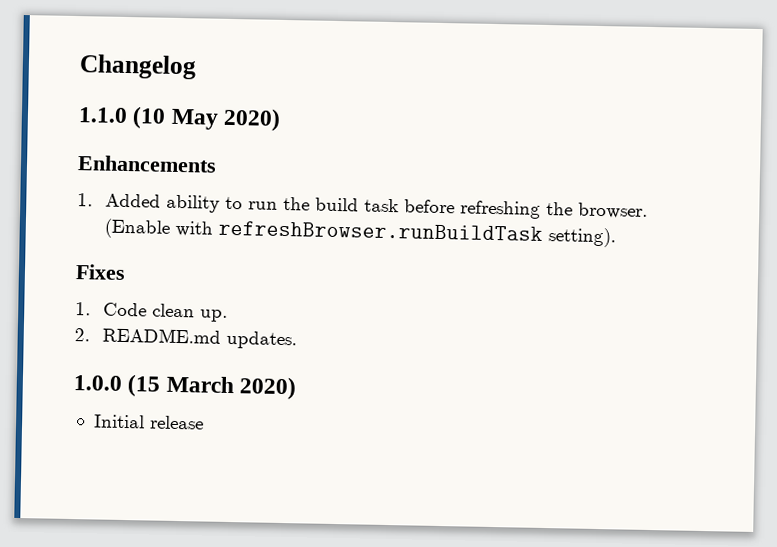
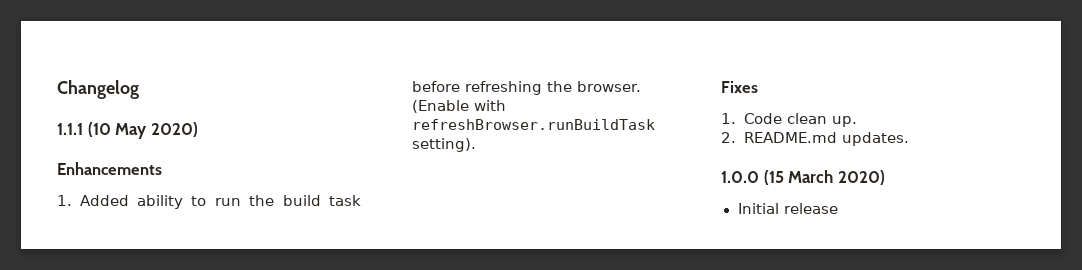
[78,107,128,123] 1.1.0 -> [57,123,83,135] 1.1.1

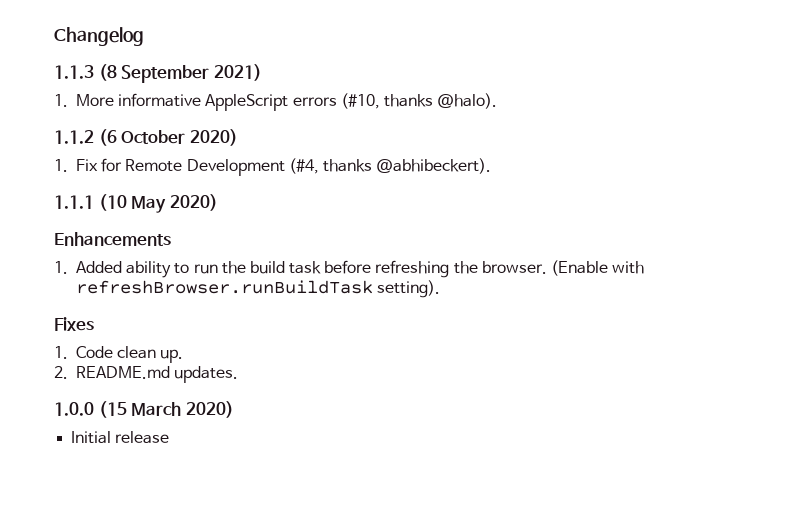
(139, 89) none -> [54,64,262,83] [54,93,498,111] [54,129,238,146] [54,158,492,176] // 1.1.3 (8 September 2021) // 1. More informative AppleScript errors (#10, thanks @halo). // 1.1.2 (6 October 2020) // 1. Fix for Remote Development (#4, thanks @abhibeckert).

